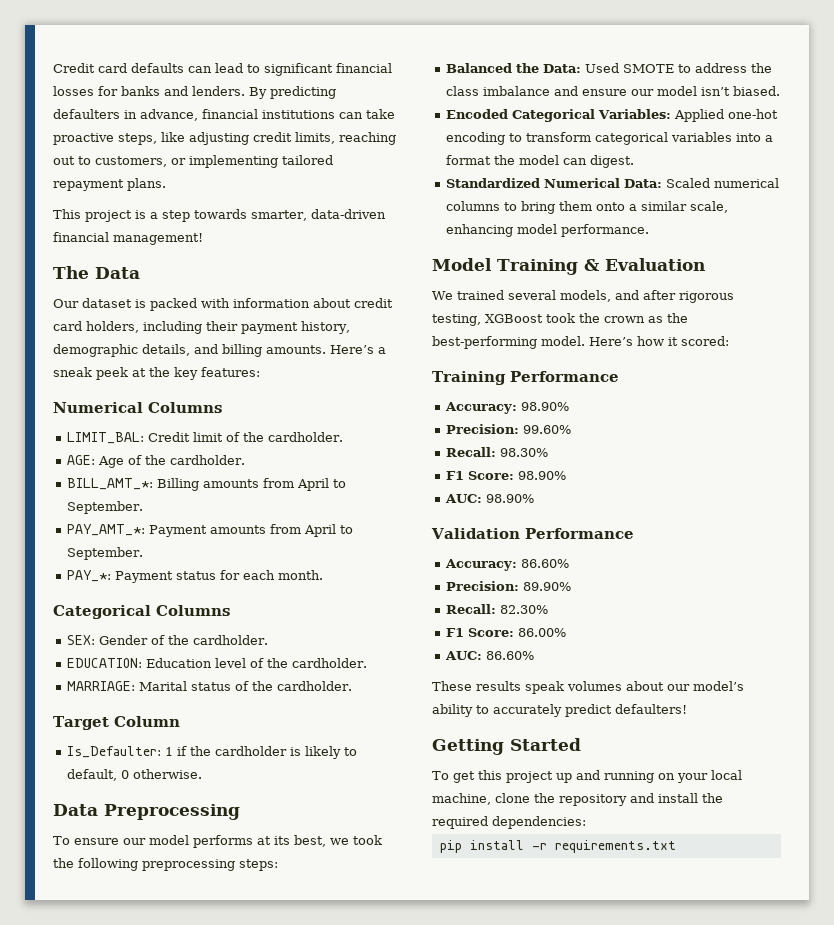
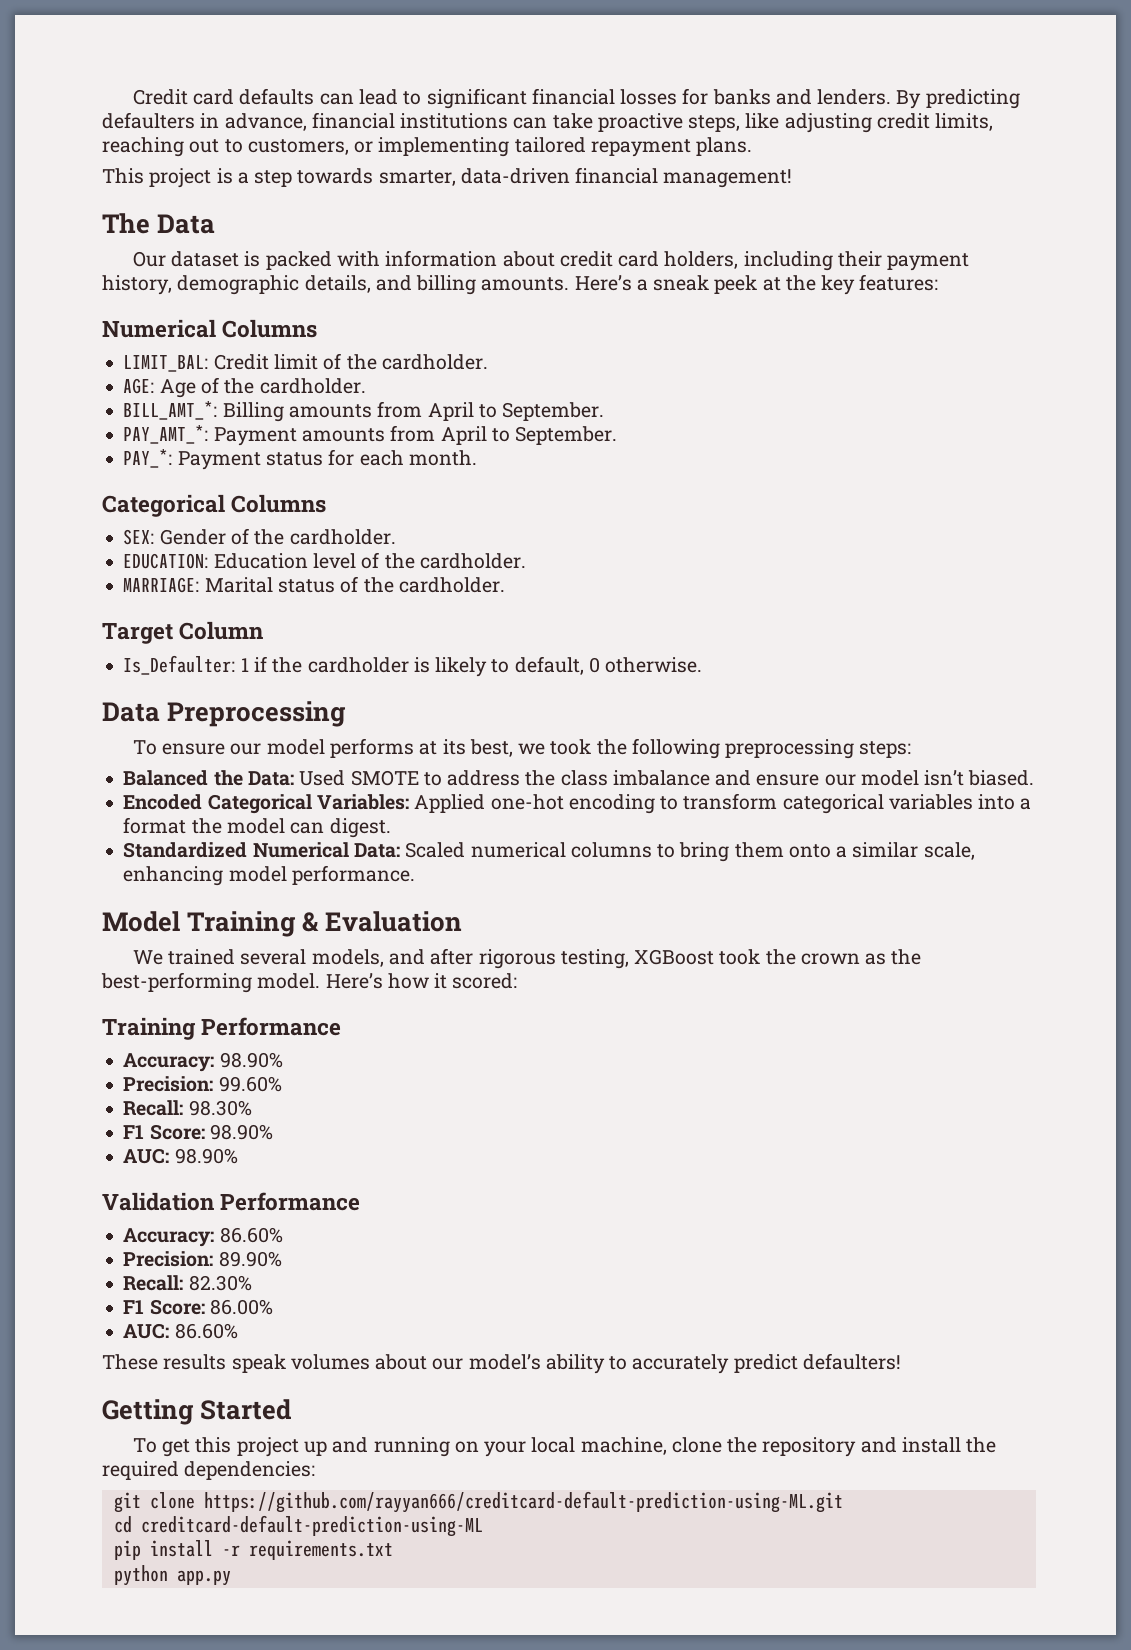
(586, 822) none -> [113,1491,843,1513] [113,1515,483,1537] // git clone https://github.com/rayyan666/creditcard-default-prediction-using-ML.git // cd creditcard-default-prediction-using-ML
(676, 846) none -> [113,1565,231,1586] // python app.py

